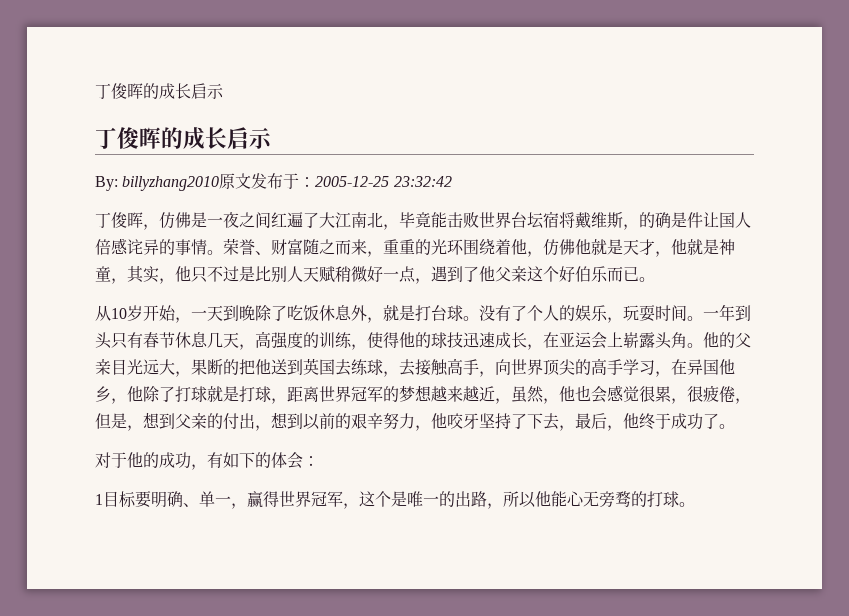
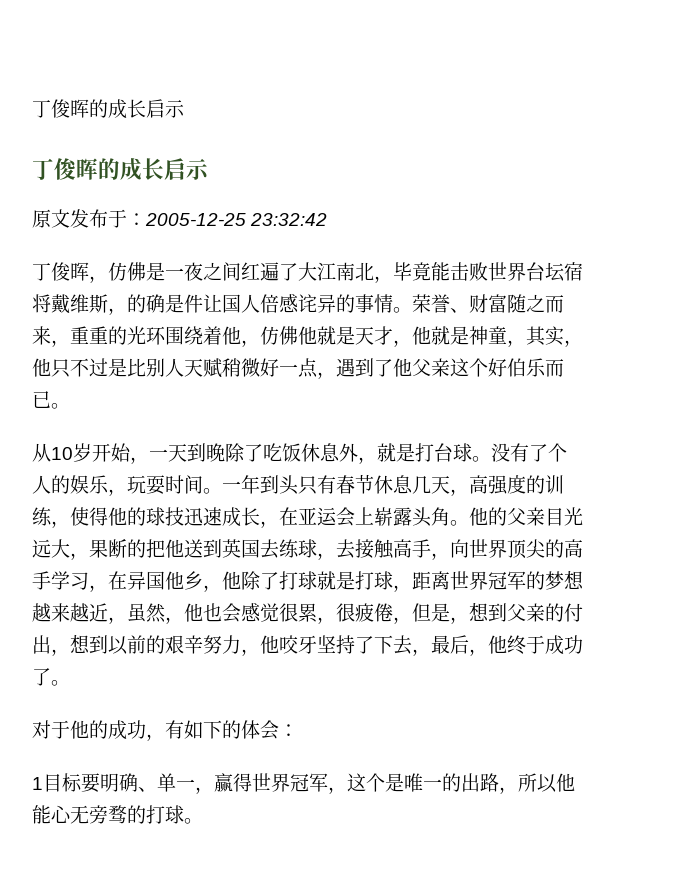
[95,176,220,191] By: billyzhang2010 -> (209, 169) none

